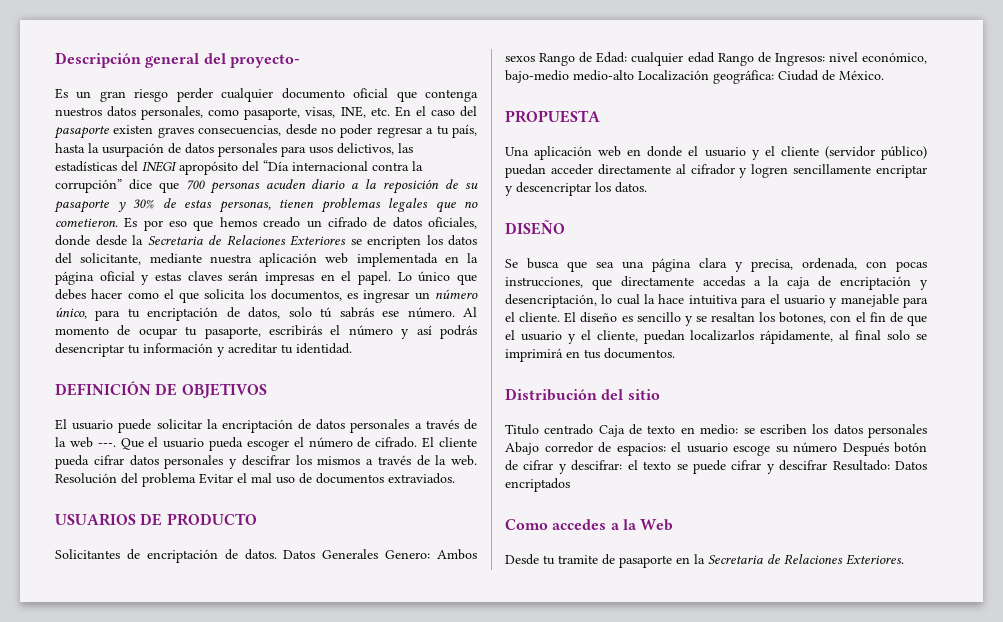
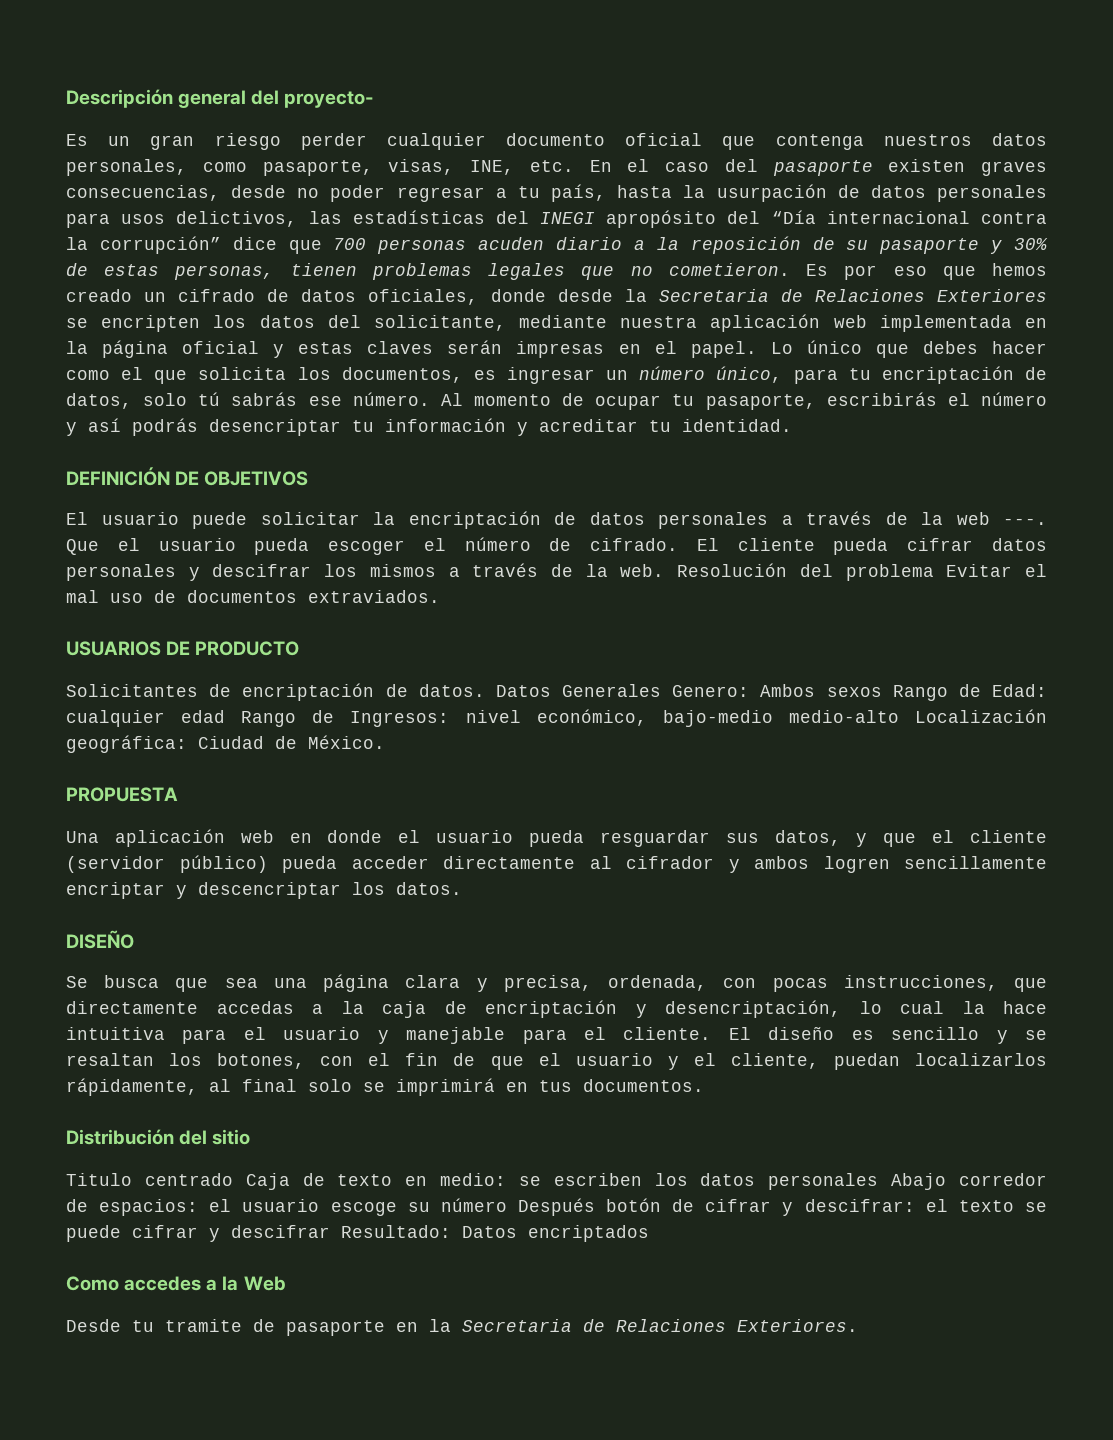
[751,150,760,160] y -> [529,830,917,847] pueda resguardar sus datos, y que
[505,164,546,178] puedan -> [282,856,337,873] pueda
(748, 173) none -> [754,856,809,869] ambos

